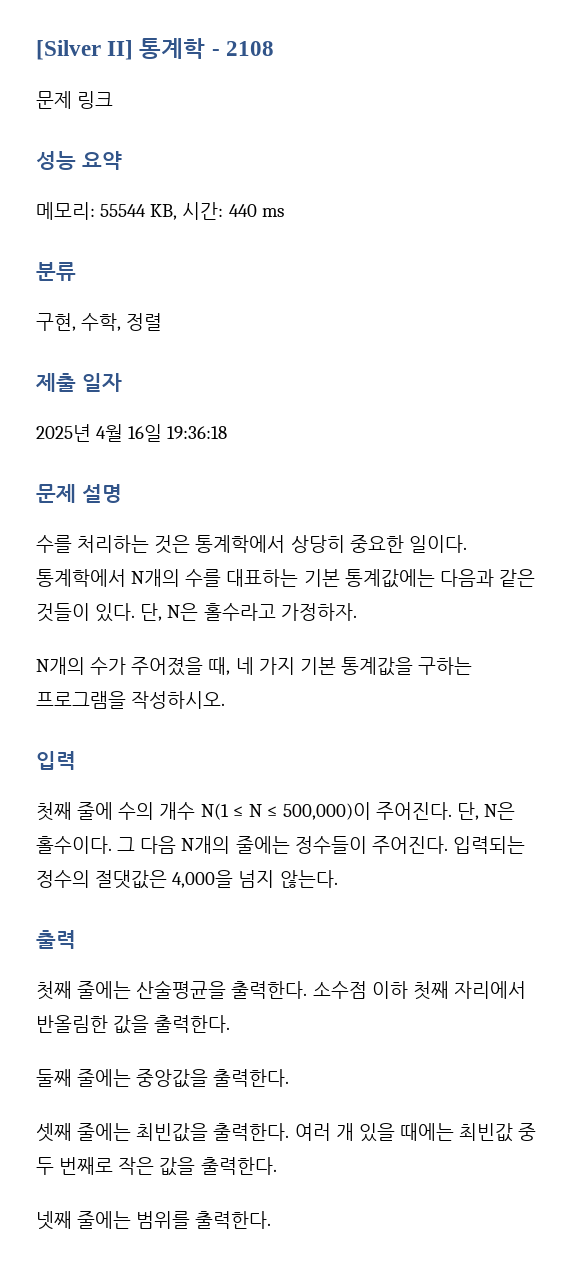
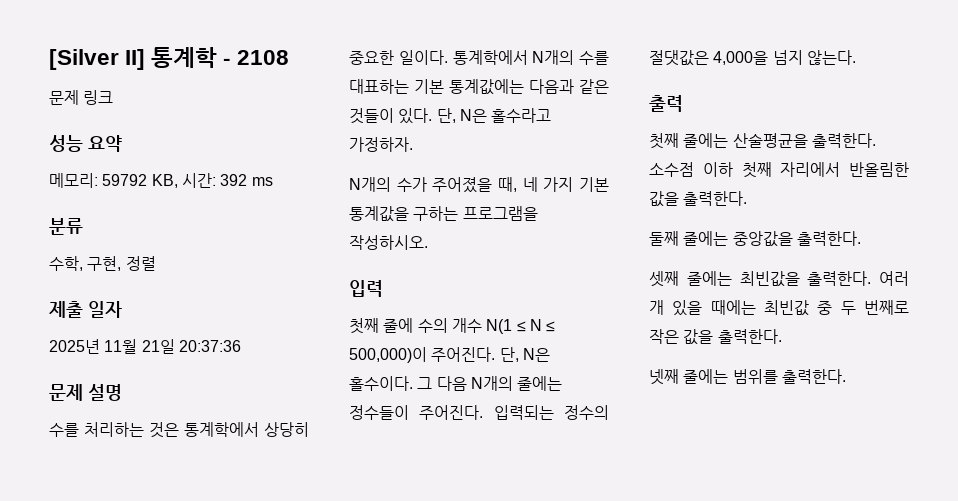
[100,204,147,217] 55544 -> [102,174,148,186] 59792
[228,204,257,217] 440 -> [220,174,248,186] 392
[36,313,122,331] 구현, 수학, -> [49,256,122,271] 수학, 구현,
[96,424,228,442] 4월 16일 19:36:18 -> [104,339,241,354] 11월 21일 20:37:36

